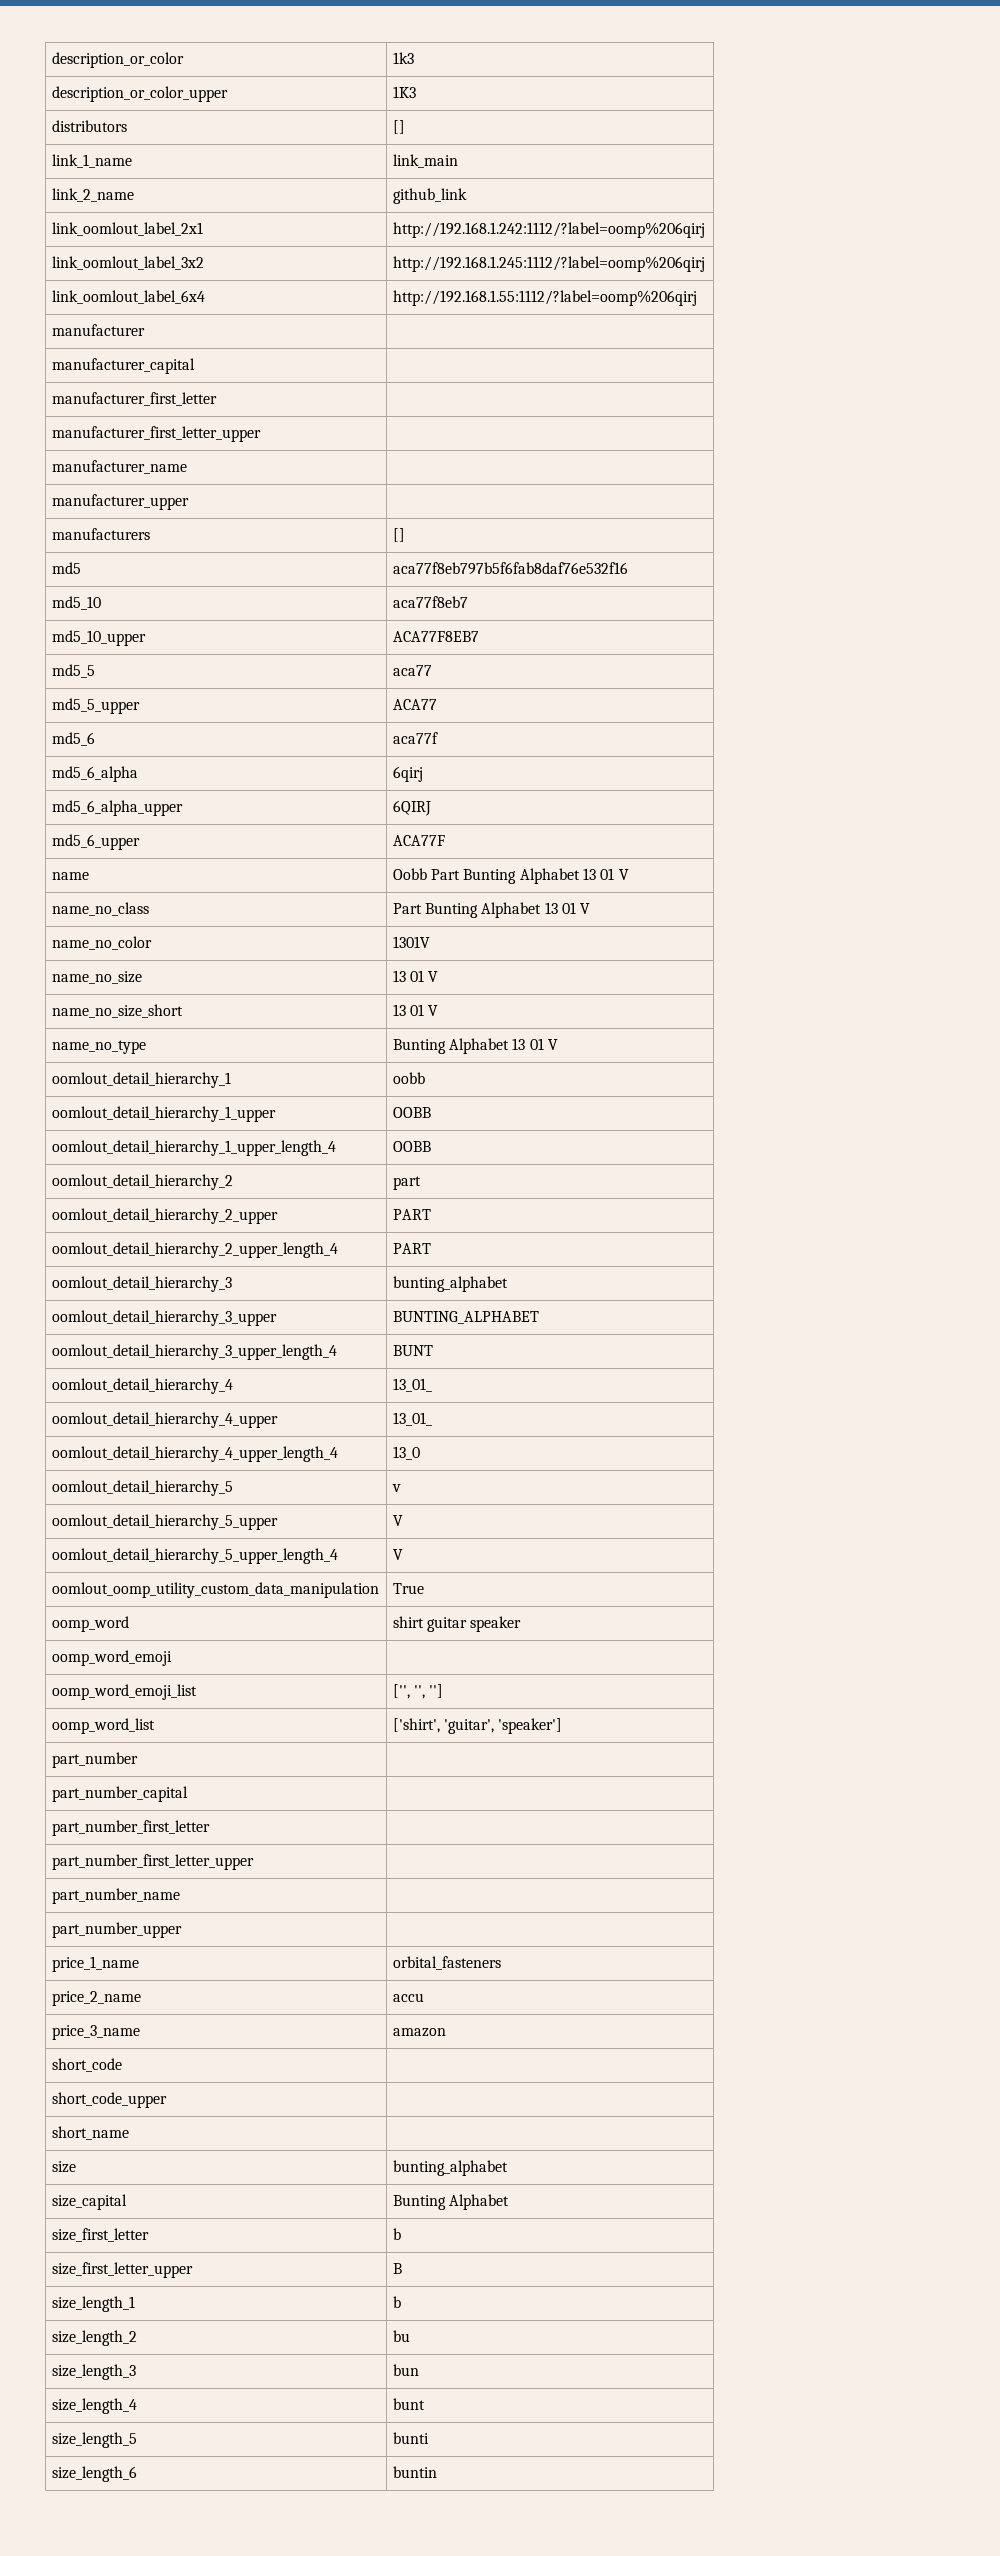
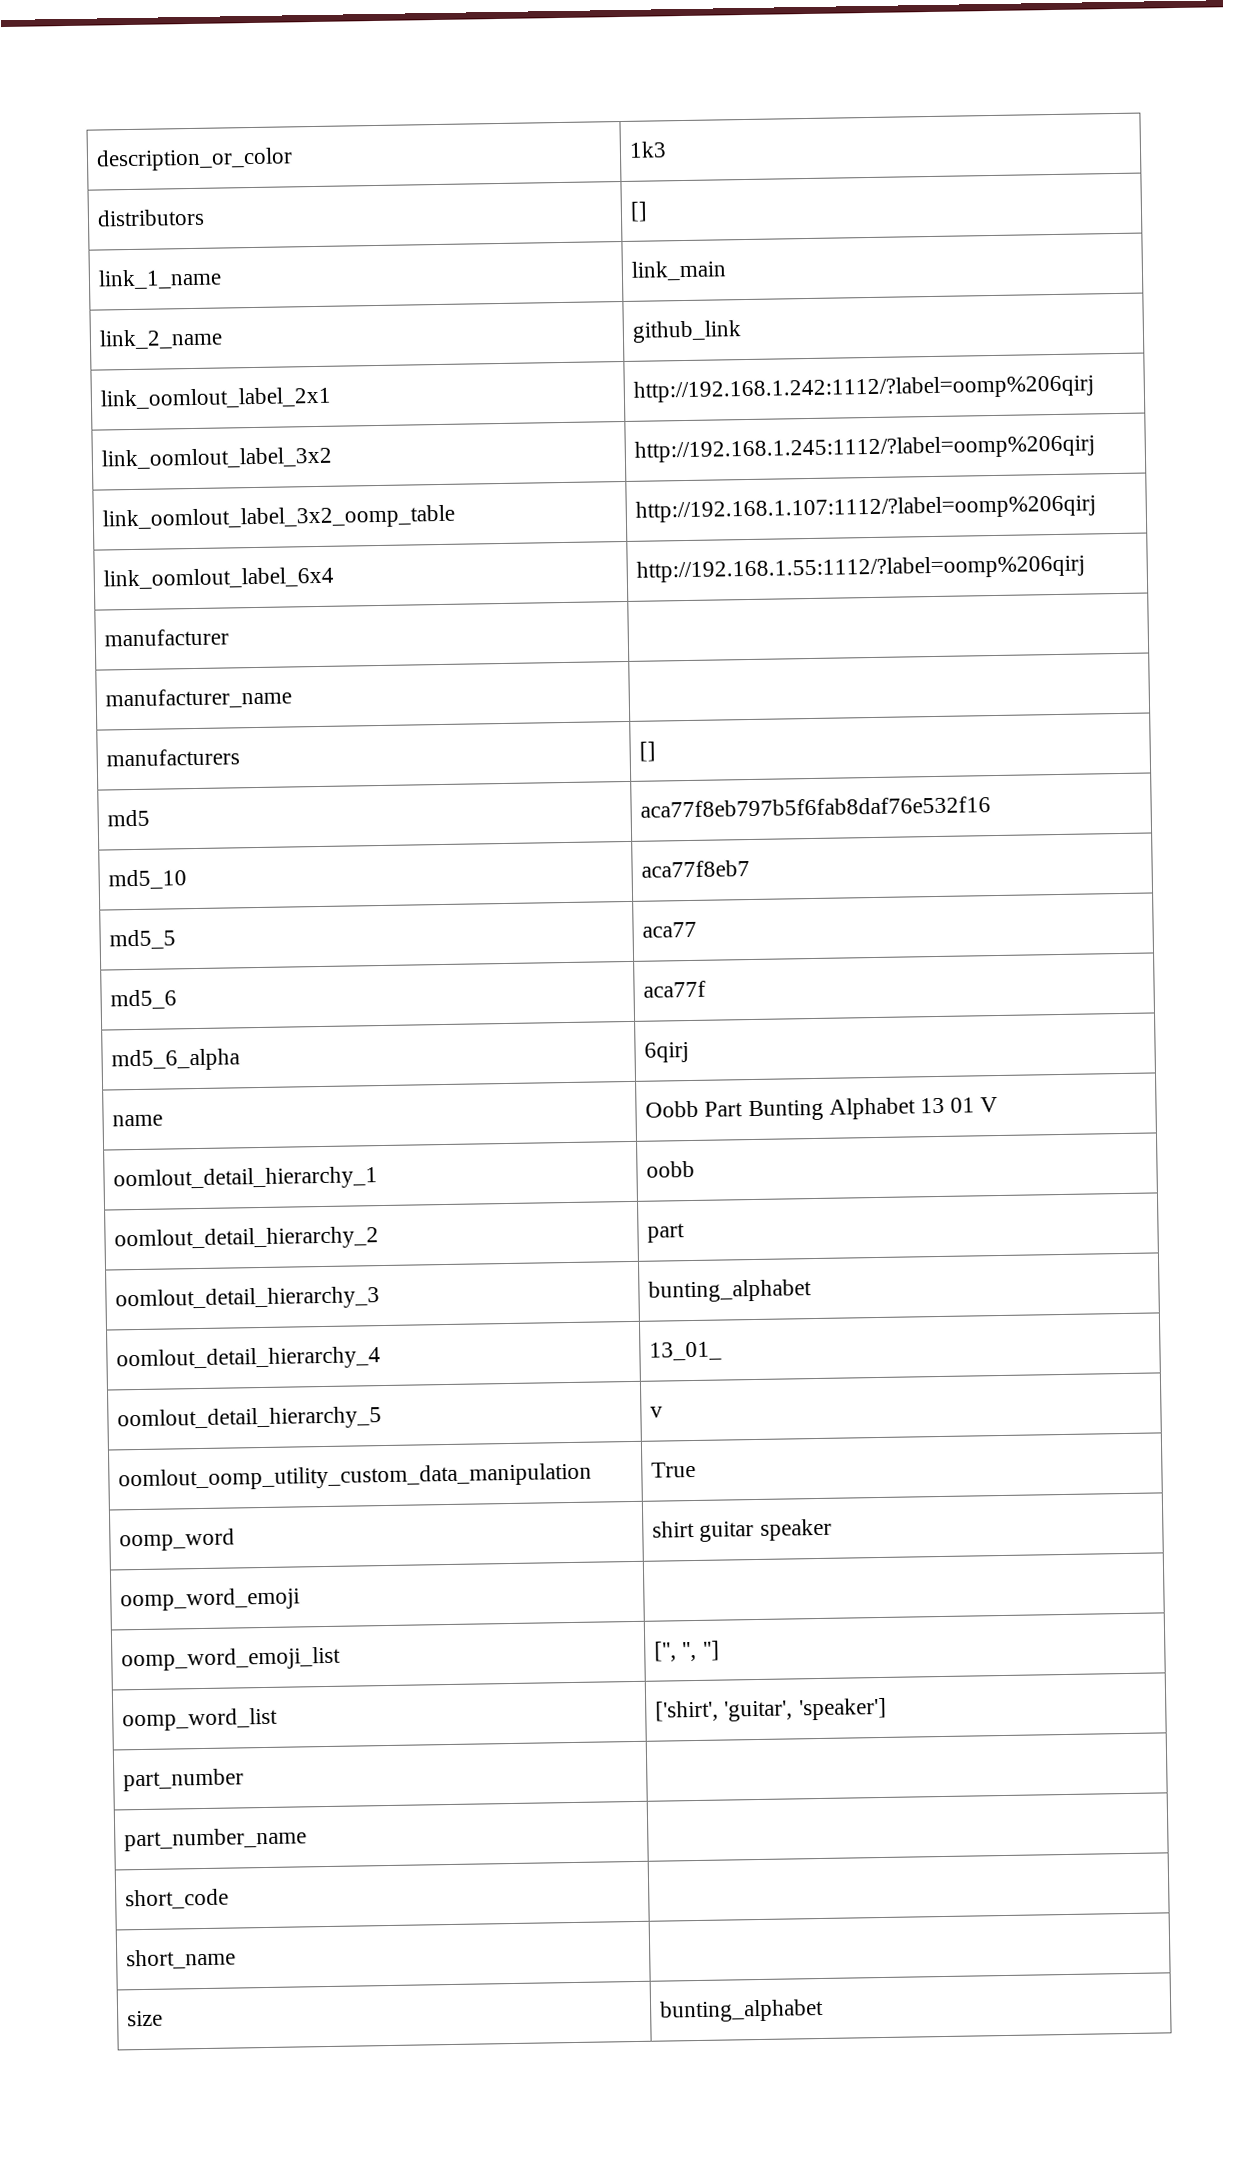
[51,86,228,102] [392,86,416,98] // description_or_color_upper | 1K3 -> (668, 149) none
(705, 264) none -> [102,504,456,532] [635,494,1097,523] // link_oomlout_label_3x2_oomp_table | http://192.168.1.107:1112/?label=oomp%206qirj
[51,358,195,374] [51,392,217,406] [51,426,261,442] // manufacturer_capital | // manufacturer_first_letter | // manufacturer_first_letter_upper | -> (230, 637) none
[51,494,189,510] // manufacturer_upper | -> (293, 698) none
[51,630,146,646] [392,631,479,642] // md5_10_upper | ACA77F8EB7 -> (751, 868) none
[51,698,140,714] [392,699,437,710] // md5_5_upper | ACA77 -> (698, 929) none
[51,800,183,816] [392,800,431,816] [51,834,140,850] [392,835,445,846] // md5_6_alpha_upper | 6QIRJ // md5_6_upper | ACA77F -> (690, 1052) none
[51,902,149,916] [392,902,591,918] [51,936,152,950] [392,936,430,948] [51,971,142,984] [392,970,439,982] [51,1004,183,1018] [392,1004,439,1016] [51,1040,146,1054] [392,1038,559,1054] [51,1072,231,1088] [392,1072,425,1084] [51,1106,276,1122] [392,1107,431,1118] [51,1140,336,1156] [392,1141,431,1152] [51,1174,233,1190] [392,1176,421,1190] [51,1208,278,1224] [392,1209,431,1220] [51,1242,338,1258] [392,1243,431,1254] [51,1276,232,1292] [392,1276,508,1292] [51,1310,277,1326] [392,1311,539,1324] [51,1344,337,1360] [392,1345,433,1356] [51,1378,233,1394] [392,1378,432,1392] [51,1412,278,1428] [392,1412,432,1426] [51,1446,338,1462] [392,1446,420,1460] [51,1480,233,1496] [391,1484,401,1492] [51,1514,278,1530] [392,1515,403,1526] [51,1548,338,1564] [392,1549,403,1560] name_no_class | Part Bunting Alphabet 13 01 V // name_no_color | 1301V // name_no_size | 13 01 V // name_no_size_short | 13 01 V // name_no_type | Bunting Alphabet 13 01 V // oomlout_detail_hierarchy_1 | oobb // oomlout_detail_hierarchy_1_upper | OOBB // oomlout_detail_hierarchy_1_upper_length_4 | OOBB // oomlout_detail_hierarchy_2 | part // oomlout_detail_hierarchy_2_upper | PART // oomlout_detail_hierarchy_2_upper_length_4 | PART // oomlout_detail_hierarchy_3 | bunting_alphabet // oomlout_detail_hierarchy_3_upper | BUNTING_ALPHABET // oomlout_detail_hierarchy_3_upper_length_4 | BUNT // oomlout_detail_hierarchy_4 | 13_01_ // oomlout_detail_hierarchy_4_upper | 13_01_ // oomlout_detail_hierarchy_4_upper_length_4 | 13_0 // oomlout_detail_hierarchy_5 | v // oomlout_detail_hierarchy_5_upper | V // oomlout_detail_hierarchy_5_upper_length_4 | V -> [113,1166,379,1192] [646,1160,696,1178] [114,1226,380,1252] [647,1223,686,1243] [115,1286,381,1312] [648,1279,813,1303] [116,1346,382,1372] [649,1341,723,1361] [117,1406,383,1432] [650,1406,664,1418] oomlout_detail_hierarchy_1 | oobb // oomlout_detail_hierarchy_2 | part // oomlout_detail_hierarchy_3 | bunting_alphabet // oomlout_detail_hierarchy_4 | 13_01_ // oomlout_detail_hierarchy_5 | v
[51,1786,188,1802] [51,1820,210,1836] [51,1854,254,1870] [51,1888,180,1904] [51,1922,182,1938] [51,1956,139,1972] [392,1956,501,1970] [51,1991,141,2006] [392,1993,424,2002] [51,2025,140,2040] [392,2028,446,2037] part_number_capital | // part_number_first_letter | // part_number_first_letter_upper | // part_number_name | // part_number_upper | // price_1_name | orbital_fasteners // price_2_name | accu // price_3_name | amazon -> [124,1827,308,1852] part_number_name |
[51,2092,167,2108] // short_code_upper | -> (230, 1899) none
[51,2194,127,2210] [392,2194,510,2210] [51,2228,149,2242] [392,2228,401,2240] [51,2262,193,2278] [392,2263,402,2274] [51,2296,135,2312] [392,2296,401,2308] [51,2330,137,2346] [392,2330,410,2342] [51,2364,136,2380] [392,2364,419,2376] [51,2398,137,2414] [392,2398,425,2410] [51,2432,137,2448] [392,2432,429,2444] [51,2466,137,2482] [392,2466,437,2478] // size_capital | Bunting Alphabet // size_first_letter | b // size_first_letter_upper | B // size_length_1 | b // size_length_2 | bu // size_length_3 | bun // size_length_4 | bunt // size_length_5 | bunti // size_length_6 | buntin -> (825, 2010) none

